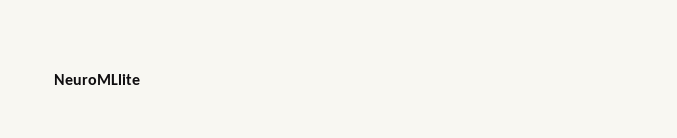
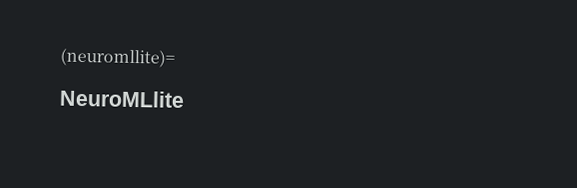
(54, 79) none -> [60,48,175,68] (neuromllite)= //

